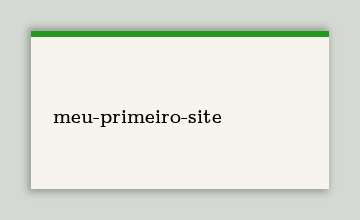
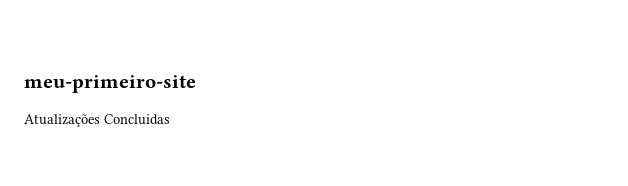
(222, 118) none -> [24,114,170,127] // Atualizações Concluidas

